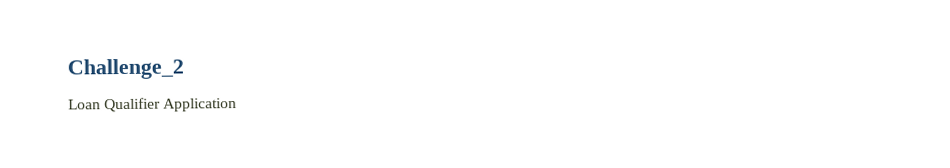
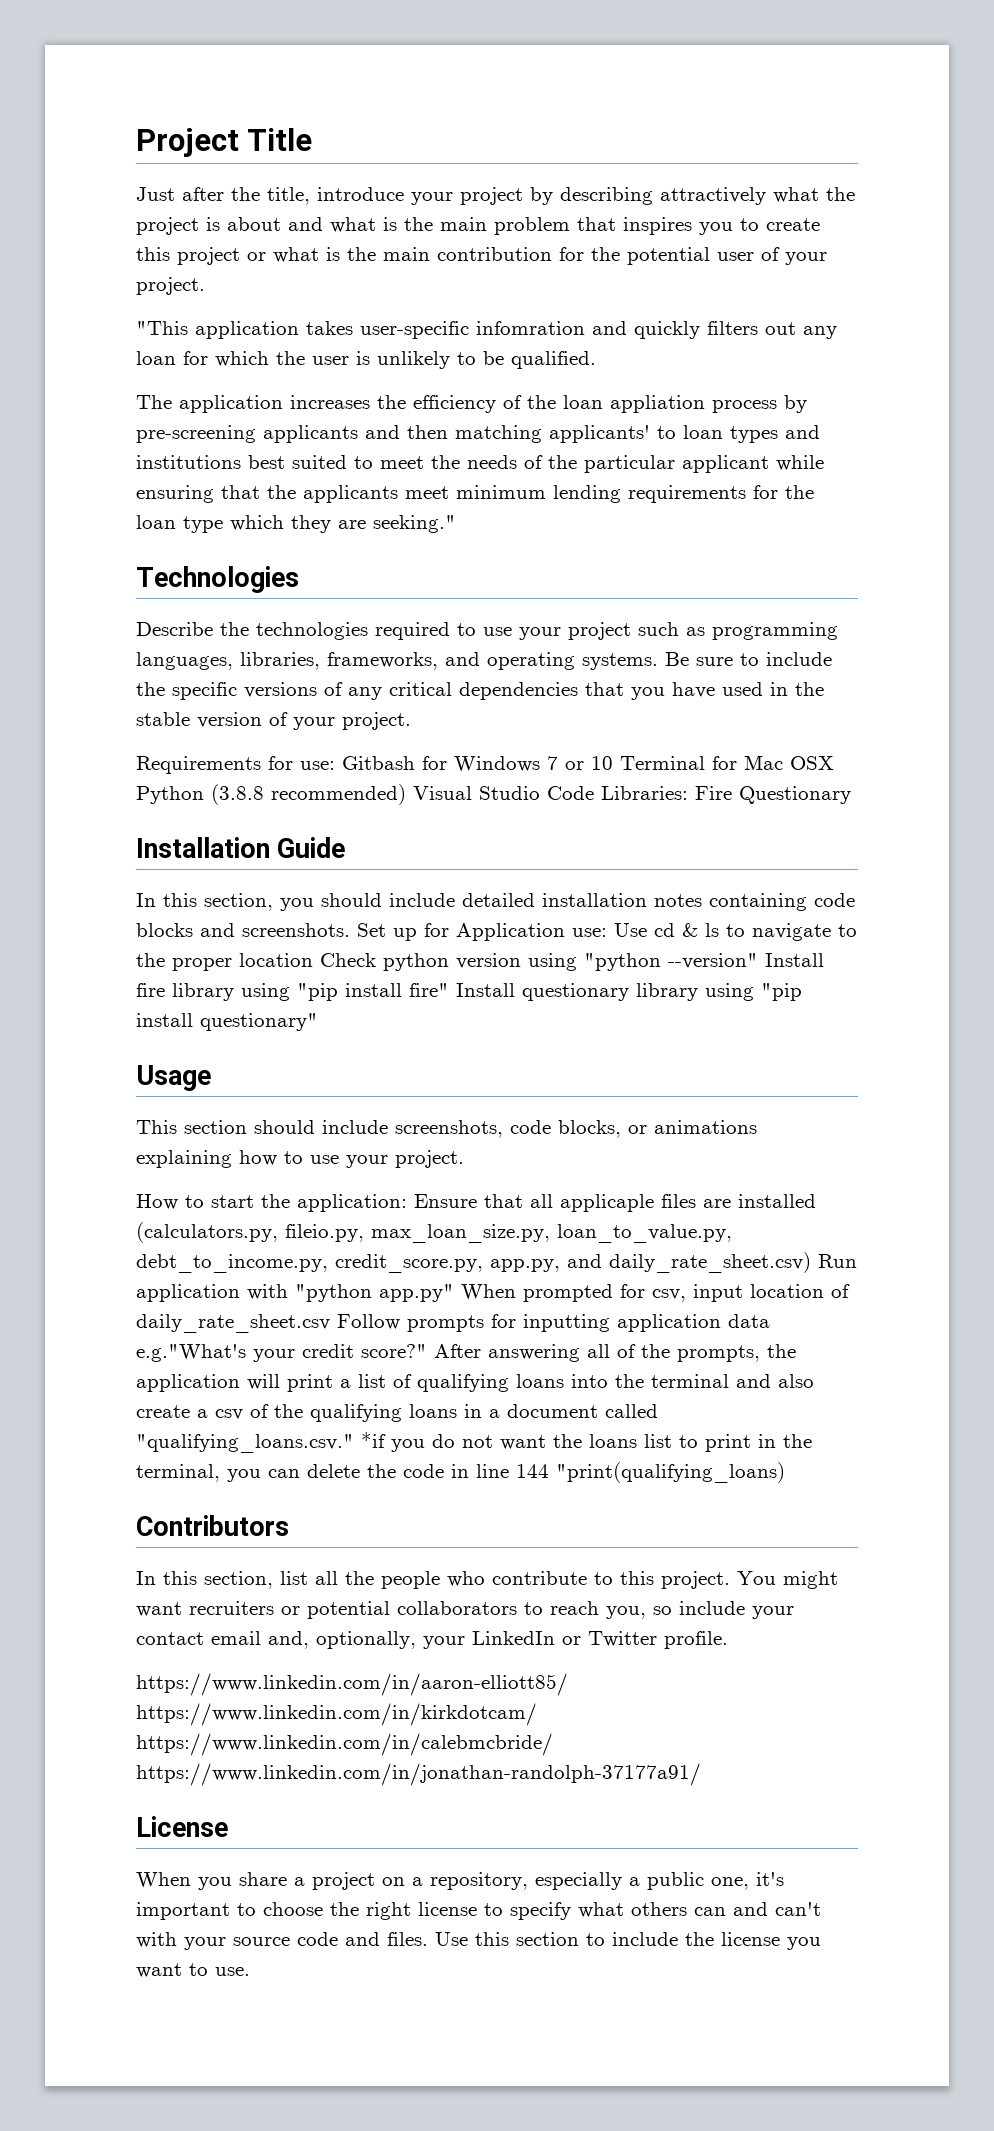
[67,58,184,80] [68,97,238,113] Challenge_2 // Loan Qualifier Application -> [136,128,313,157] [136,187,855,205] [136,217,820,235] [136,247,827,265] [136,277,205,295] [136,321,837,339] [136,351,596,369] [136,395,807,413] [136,425,820,443] [136,455,824,473] [136,485,814,503] [136,515,456,533] [136,566,299,593] [136,622,838,640] [136,652,832,670] [136,682,824,700] [136,712,411,730] [136,755,834,774] [136,784,851,805] [136,837,346,858] [136,893,855,911] [136,923,857,941] [136,953,824,971] [136,983,802,1001] [136,1013,318,1031] [136,1065,211,1091] [136,1120,757,1138] [136,1150,464,1168] [136,1194,816,1212] [136,1222,732,1243] [136,1252,857,1273] [136,1284,850,1302] [136,1314,770,1333] [136,1344,796,1362] [136,1374,814,1392] [136,1404,658,1422] [136,1432,812,1453] [136,1462,785,1483] [136,1515,289,1536] [136,1571,838,1589] [136,1601,794,1619] [136,1631,728,1649] [136,1673,568,1696] [136,1703,537,1726] [136,1733,553,1756] [136,1763,701,1786] [136,1816,228,1837] [136,1872,784,1890] [136,1902,821,1920] [136,1932,821,1950] [136,1963,250,1978] Project Title // Just after the title, introduce your project by describing attractively what the project is about and what is the main problem that inspires you to create this project or what is the main contribution for the potential user of your project. // "This application takes user-specific infomration and quickly filters out any loan for which the user is unlikely to be qualified. // The application increases the efficiency of the loan appliation process by pre-screening applicants and then matching applicants' to loan types and institutions best suited to meet the needs of the particular applicant while ensuring that the applicants meet minimum lending requirements for the loan type which they are seeking." // Technologies // Describe the technologies required to use your project such as programming languages, libraries, frameworks, and operating systems. Be sure to include the specific versions of any critical dependencies that you have used in the stable version of your project. // Requirements for use: Gitbash for Windows 7 or 10 Terminal for Mac OSX Python (3.8.8 recommended) Visual Studio Code Libraries: Fire Questionary // Installation Guide // In this section, you should include detailed installation notes containing code blocks and screenshots. Set up for Application use: Use cd & ls to navigate to the proper location Check python version using "python --version" Install fire library using "pip install fire" Install questionary library using "pip install questionary" // Usage // This section should include screenshots, code blocks, or animations explaining how to use your project. // How to start the application: Ensure that all applicaple files are installed (calculators.py, fileio.py, max_loan_size.py, loan_to_value.py, debt_to_income.py, credit_score.py, app.py, and daily_rate_sheet.csv) Run application with "python app.py" When prompted for csv, input location of daily_rate_sheet.csv Follow prompts for inputting application data e.g."What's your credit score?" After answering all of the prompts, the application will print a list of qualifying loans into the terminal and also create a csv of the qualifying loans in a document called "qualifying_loans.csv." *if you do not want the loans list to print in the terminal, you can delete the code in line 144 "print(qualifying_loans) // Contributors // In this section, list all the people who contribute to this project. You might want recruiters or potential collaborators to reach you, so include your contact email and, optionally, your LinkedIn or Twitter profile. // https://www.linkedin.com/in/aaron-elliott85/ https://www.linkedin.com/in/kirkdotcam/ https://www.linkedin.com/in/calebmcbride/ https://www.linkedin.com/in/jonathan-randolph-37177a91/ // License // When you share a project on a repository, especially a public one, it's important to choose the right license to specify what others can and can't with your source code and files. Use this section to include the license you want to use.

